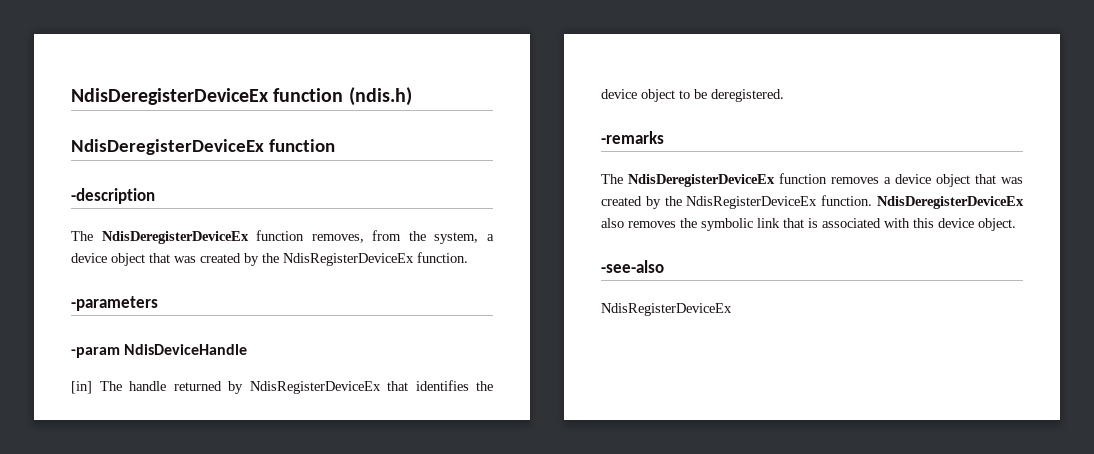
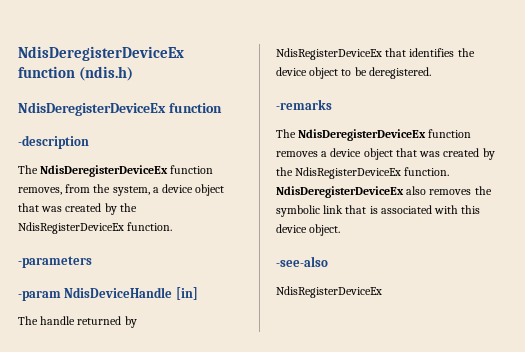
[71,381,92,394] // [in] -> [175,287,198,300] [in] //

